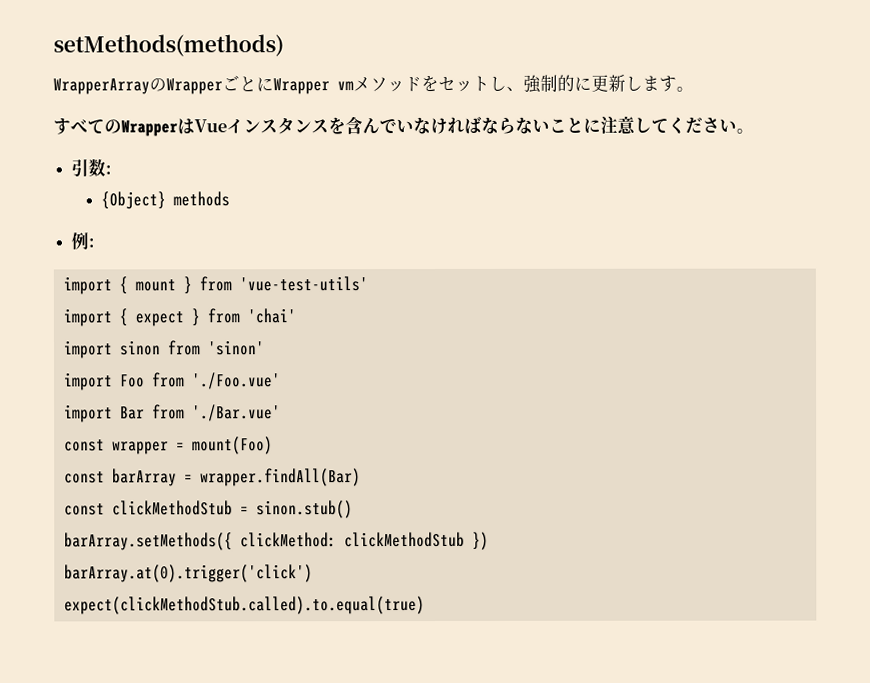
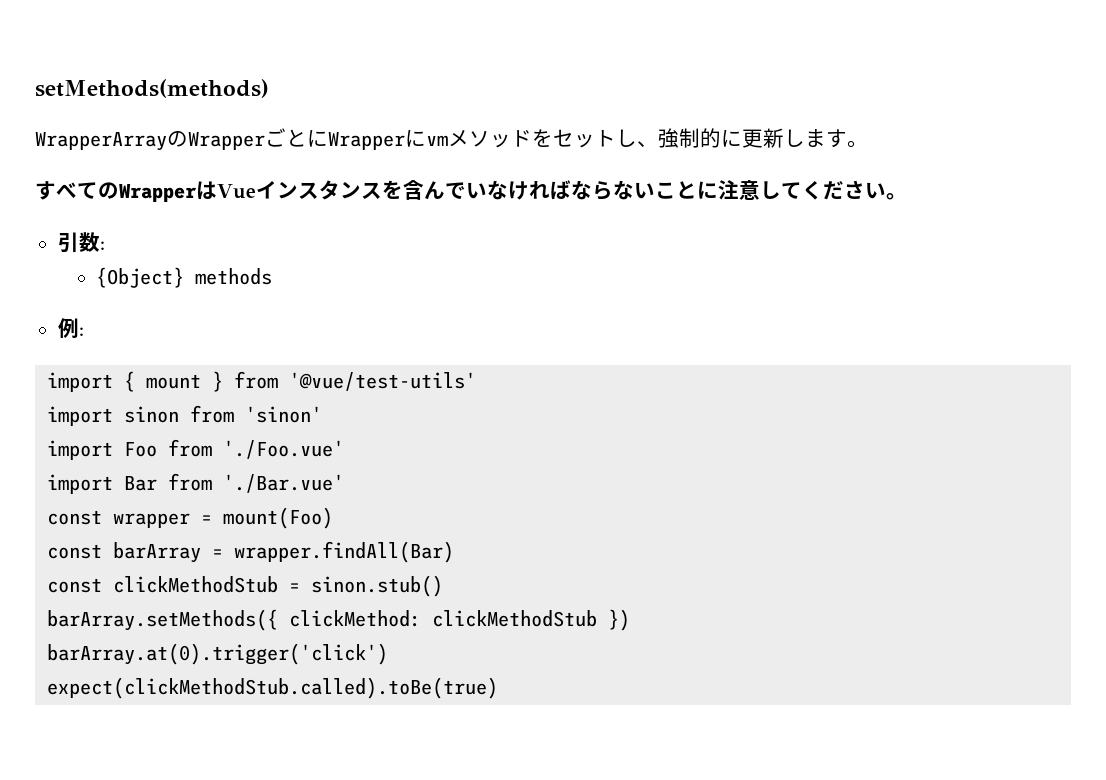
(330, 86) none -> [405,130,426,147] に
[238,276,368,292] [62,308,296,327] 'vue-test-utils' // import { expect } from 'chai' -> [289,372,477,391] '@vue/test-utils'
[63,596,425,615] expect(clickMethodStub.called).to.equal(true) -> [47,677,499,699] expect(clickMethodStub.called).toBe(true)

